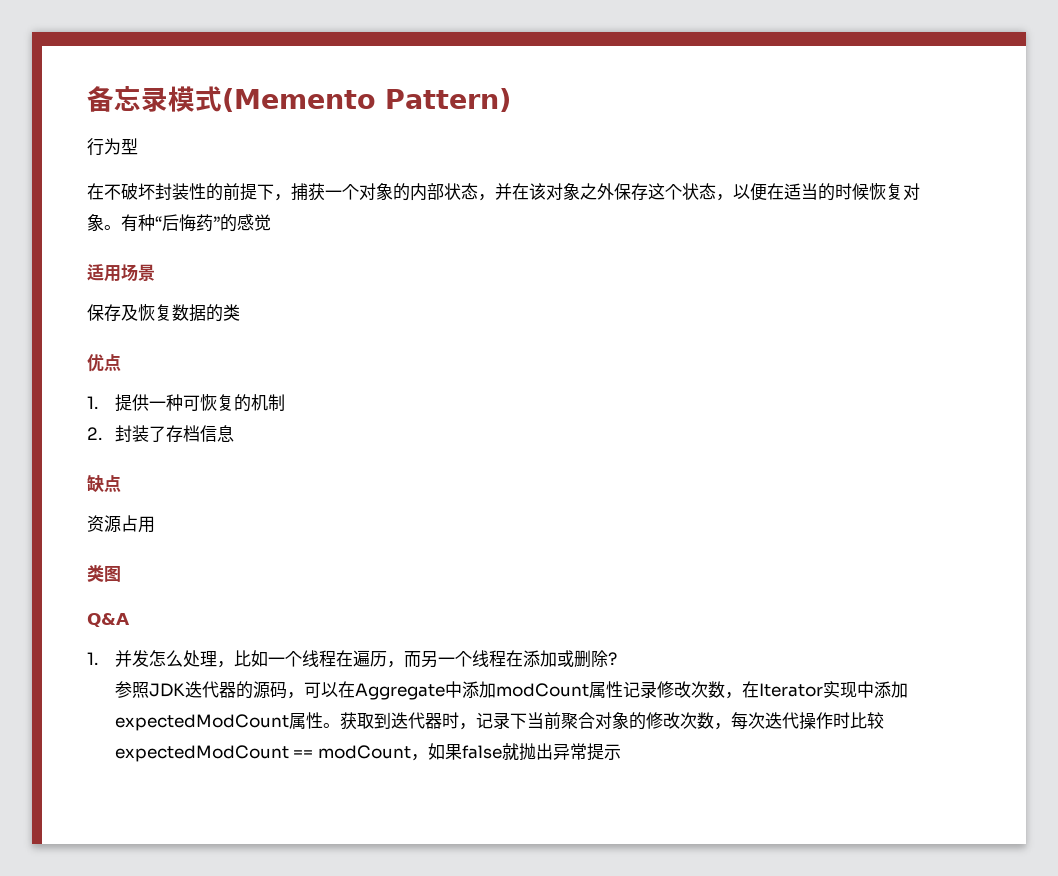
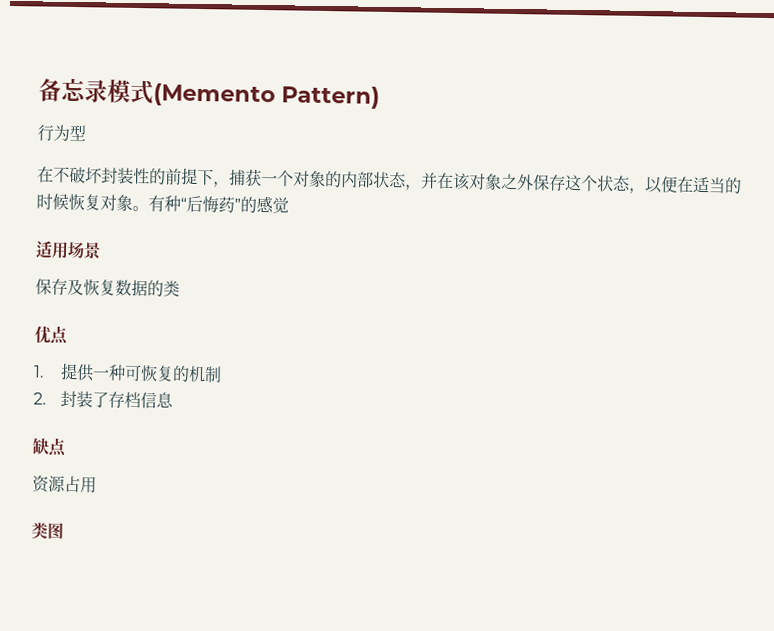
[87,613,130,627] [87,650,617,668] [114,681,908,700] [114,712,884,731] [114,743,621,762] // Q&A // 1.并发怎么处理，比如一个线程在遍历，而另一个线程在添加或删除? // 参照JDK迭代器的源码，可以在Aggregate中添加modCount属性记录修改次数，在Iterator实现中添加expectedModCount属性。获取到迭代器时，记录下当前聚合对象的修改次数，每次迭代操作时比较expectedModCount == modCount，如果false就抛出异常提示 -> (64, 530) none

